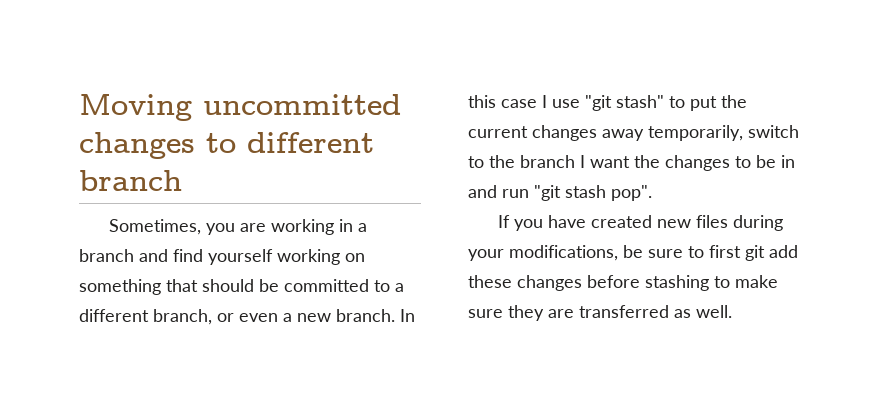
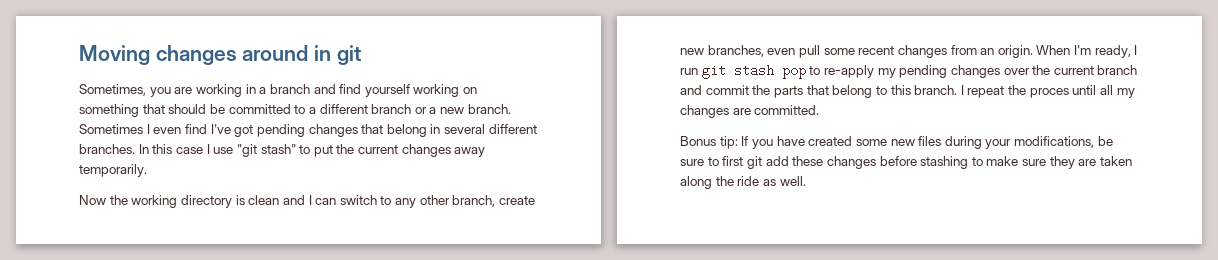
[203,94,401,115] [79,132,374,159] [79,170,182,191] uncommitted changes to different branch -> [155,45,361,65] changes around in git
[153,309,395,325] branch, or even a new branch. -> [371,104,511,114] [79,124,537,137] [79,144,135,154] branch or a new branch. Sometimes I even find I've got pending changes that belong in several different branches.
[648,125,799,141] [468,155,795,171] [468,185,652,201] temporarily, switch to the branch I want the changes to be in and run "git stash pop". // -> [79,164,147,177] [79,195,536,208] [680,45,1138,58] [680,64,1138,79] [680,85,1135,98] [680,105,820,118] [680,136,738,149] temporarily. // Now the working directory is clean and I can switch to any other branch, create new branches, even pull some recent changes from an origin. When I'm ready, I run git stash pop to re-apply my pending changes over the current branch and commit the parts that belong to this branch. I repeat the proces until all my changes are committed. // Bonus tip:
(653, 221) none -> [855,139,887,146] some
[579,305,669,318] transferred -> [1100,156,1133,166] [680,176,760,189] taken along the ride

